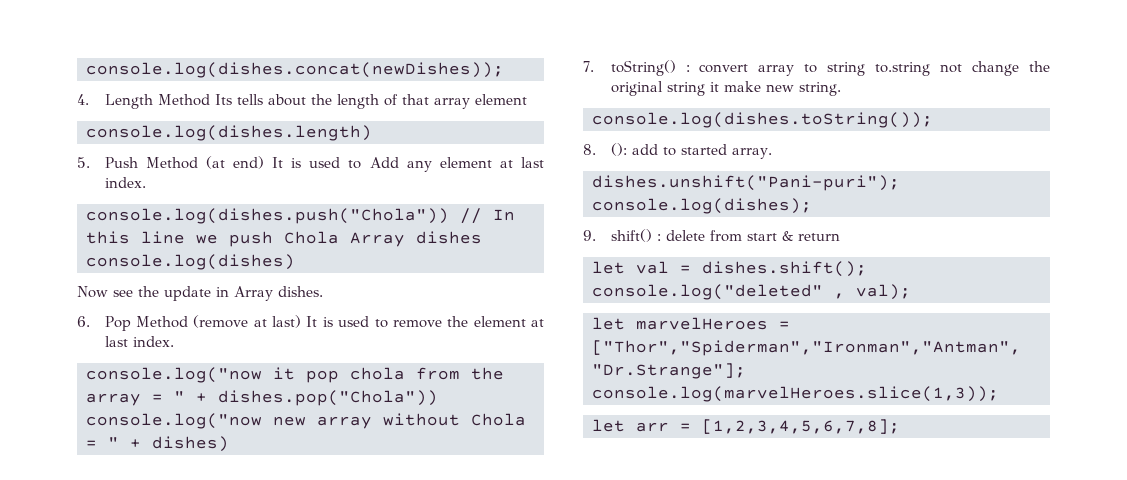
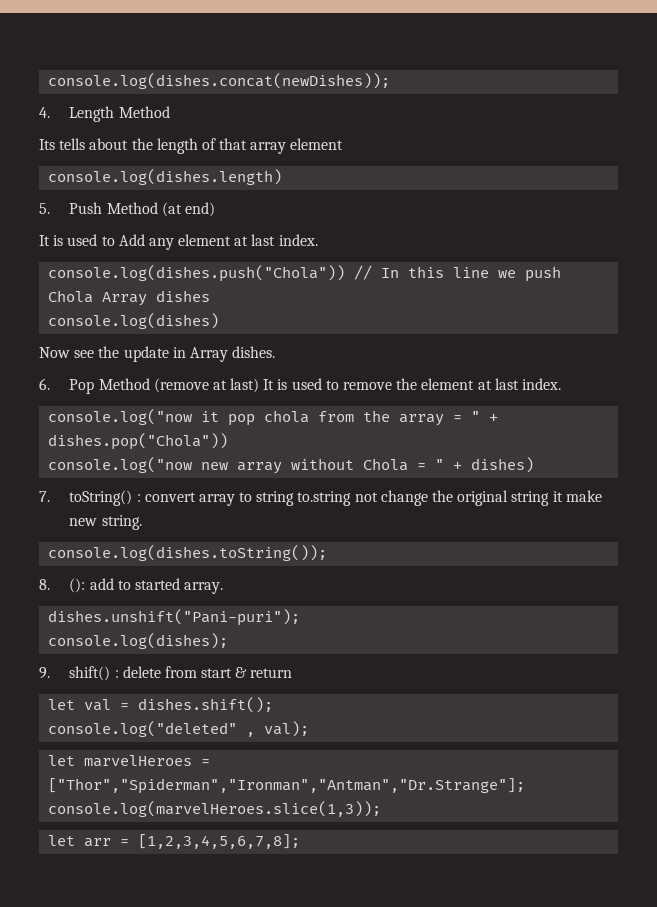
(210, 100) none -> (170, 112) //
(264, 162) none -> (215, 209) //

